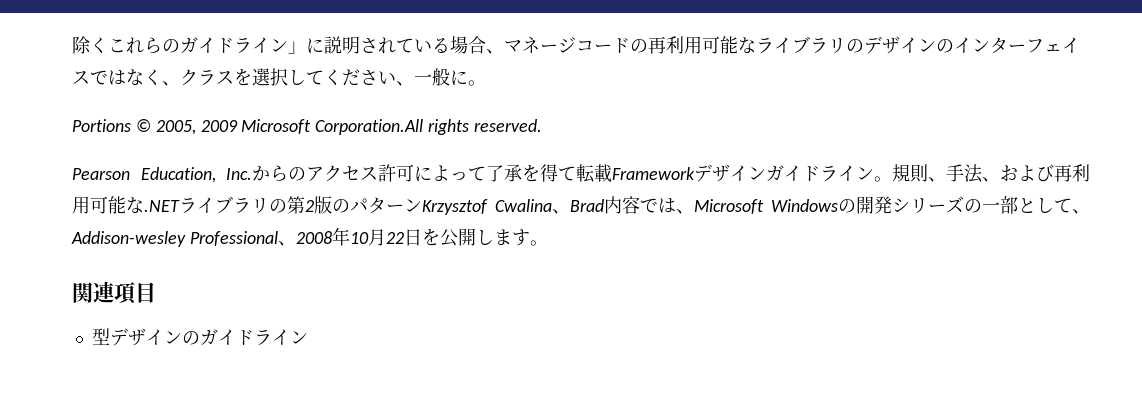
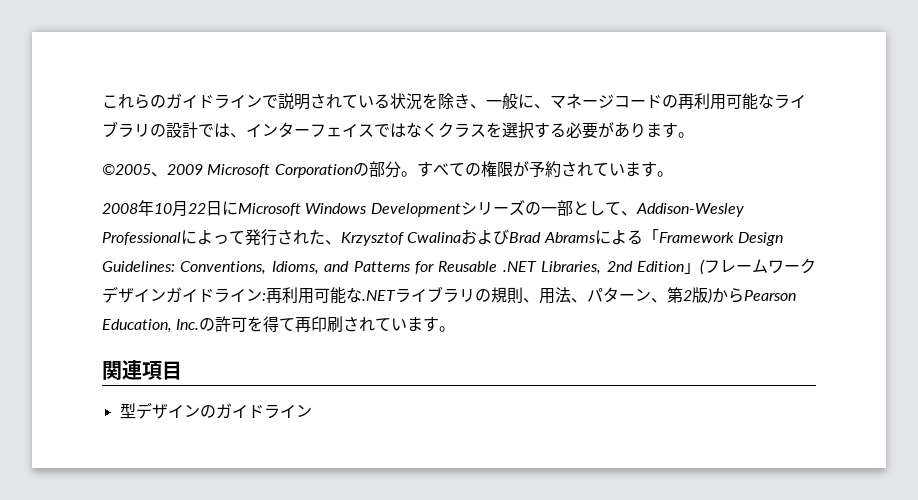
[72,36,108,54] 除く -> (102, 101) none
[288,38,324,54] 」に -> [262,95,278,108] で
[450,36,486,54] 場合 -> [390,93,534,110] 状況を除き、一般に
[864,36,954,54] デザインの -> [166,122,246,138] 設計では、
[162,81,180,86] 、 -> (438, 130) none
[288,68,486,86] [72,119,543,135] [72,164,695,183] してください、一般に。 // Portions © 2005, 2009 Microsoft Corporation.All rights reserved. // Pearson Education, Inc.からのアクセス許可によって了承を得て転載Framework -> [534,122,694,139] [102,161,673,178] [102,200,744,217] [102,229,783,246] [102,258,817,275] する必要があります。 // ©2005、2009 Microsoft Corporationの部分。すべての権限が予約されています。 // 2008年10月22日にMicrosoft Windows Developmentシリーズの一部として、Addison-Wesley Professionalによって発行された、Krzysztof CwalinaおよびBrad Abramsによる「Framework Design Guidelines: Conventions, Idioms, and Patterns for Reusable .NET Libraries, 2nd Edition」(フレームワーク
[874,164,1054,183] 。規則、手法、および -> [262,293,266,301] :
[287,196,1090,215] [71,227,494,247] 第2版のパターンKrzysztof Cwalina、Brad内容では、Microsoft Windowsの開発シリーズの一部として、Addison-wesley Professional、2008年10月22日を公開し -> [491,287,796,304] [102,316,408,333] 規則、用法、パターン、第2版)からPearson Education, Inc.の許可を得て再印刷されてい

